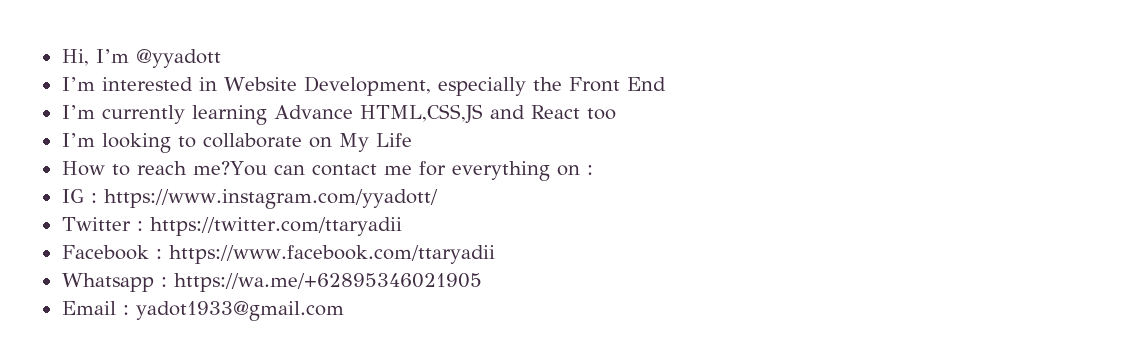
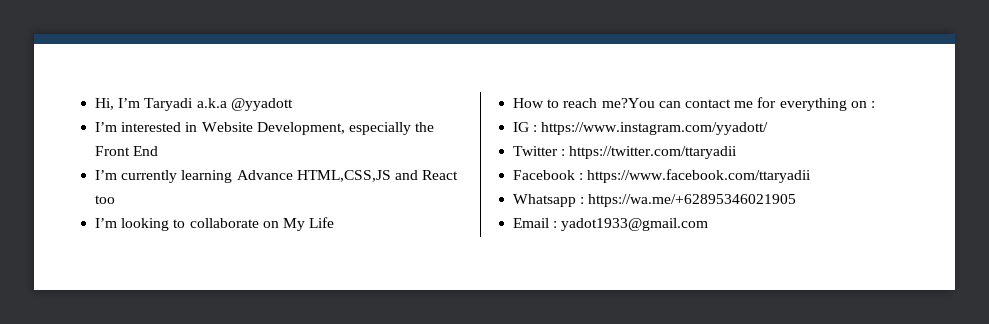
(129, 56) none -> [144,98,227,111] Taryadi a.k.a

